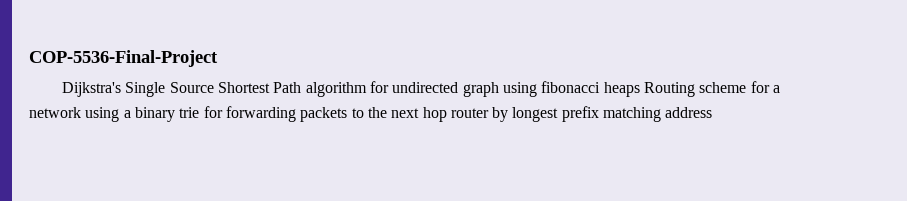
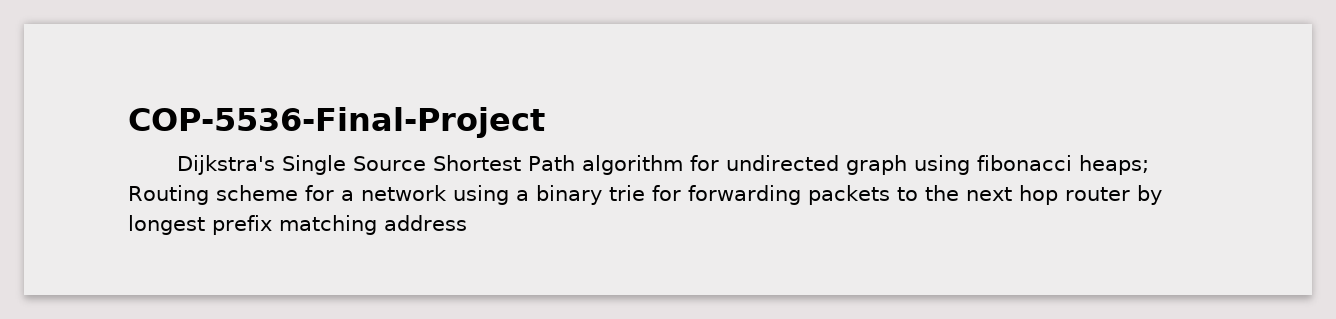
[603,82,640,97] heaps -> [1079,155,1150,175] heaps;

